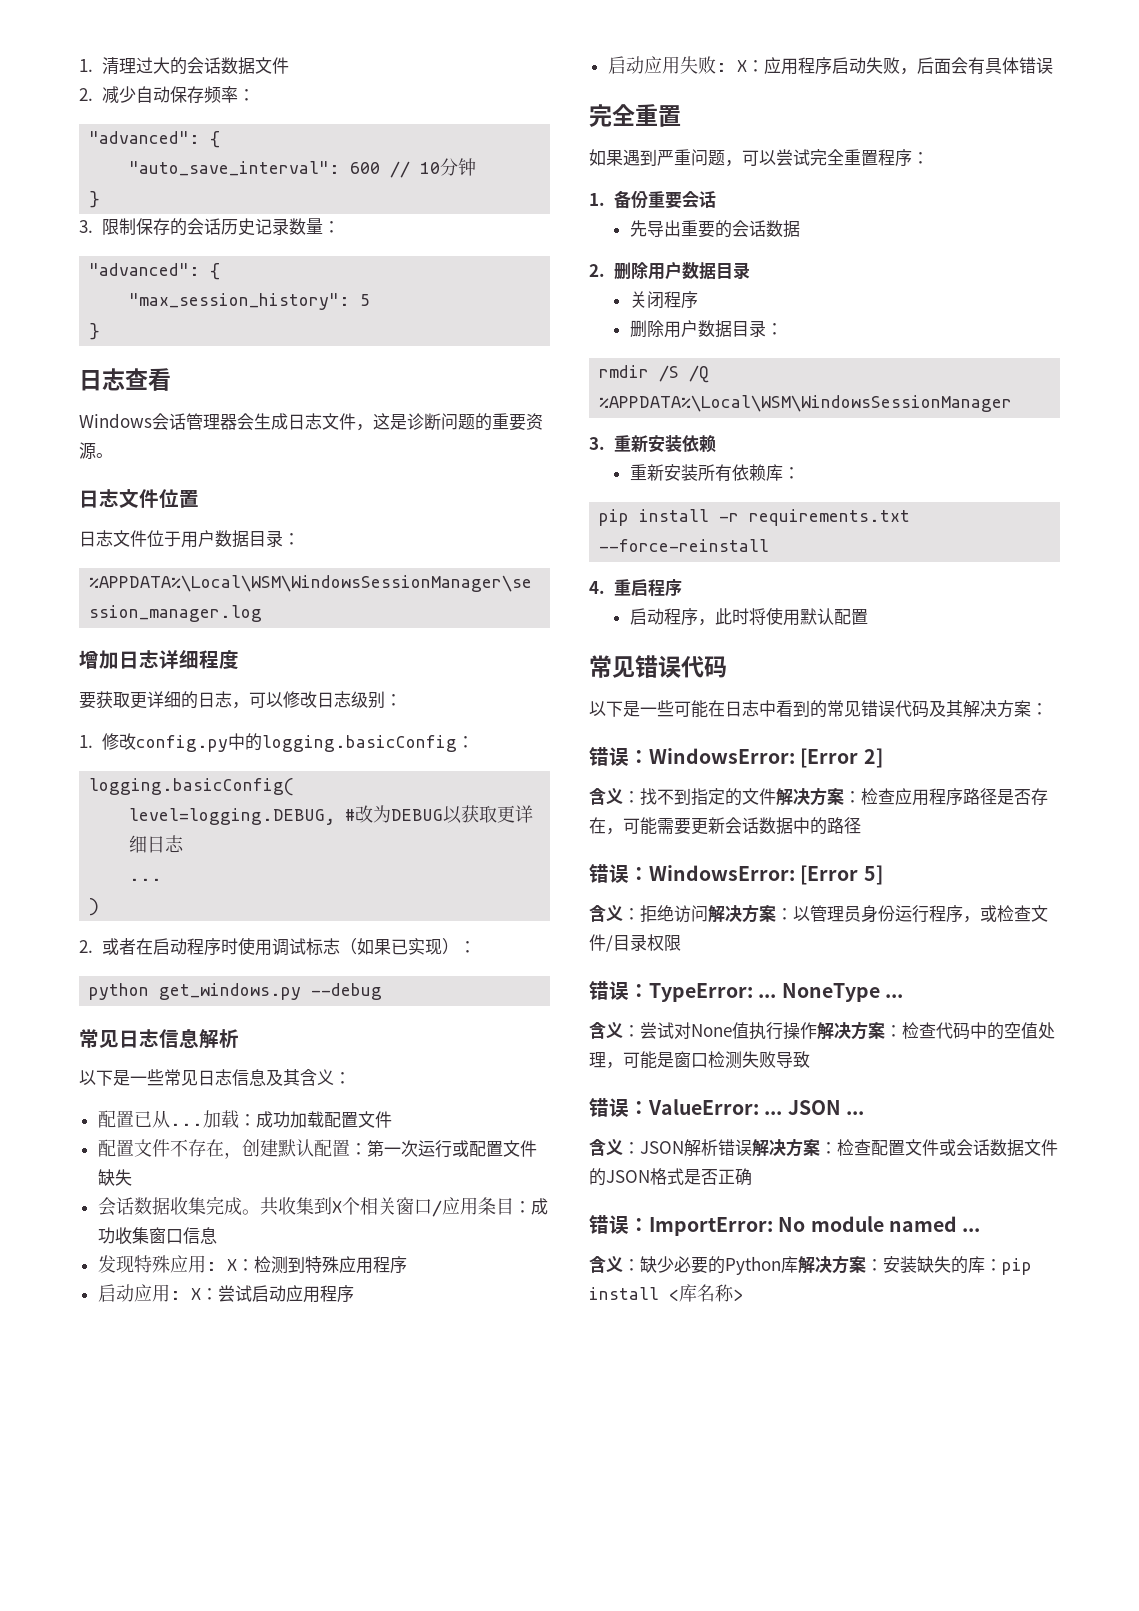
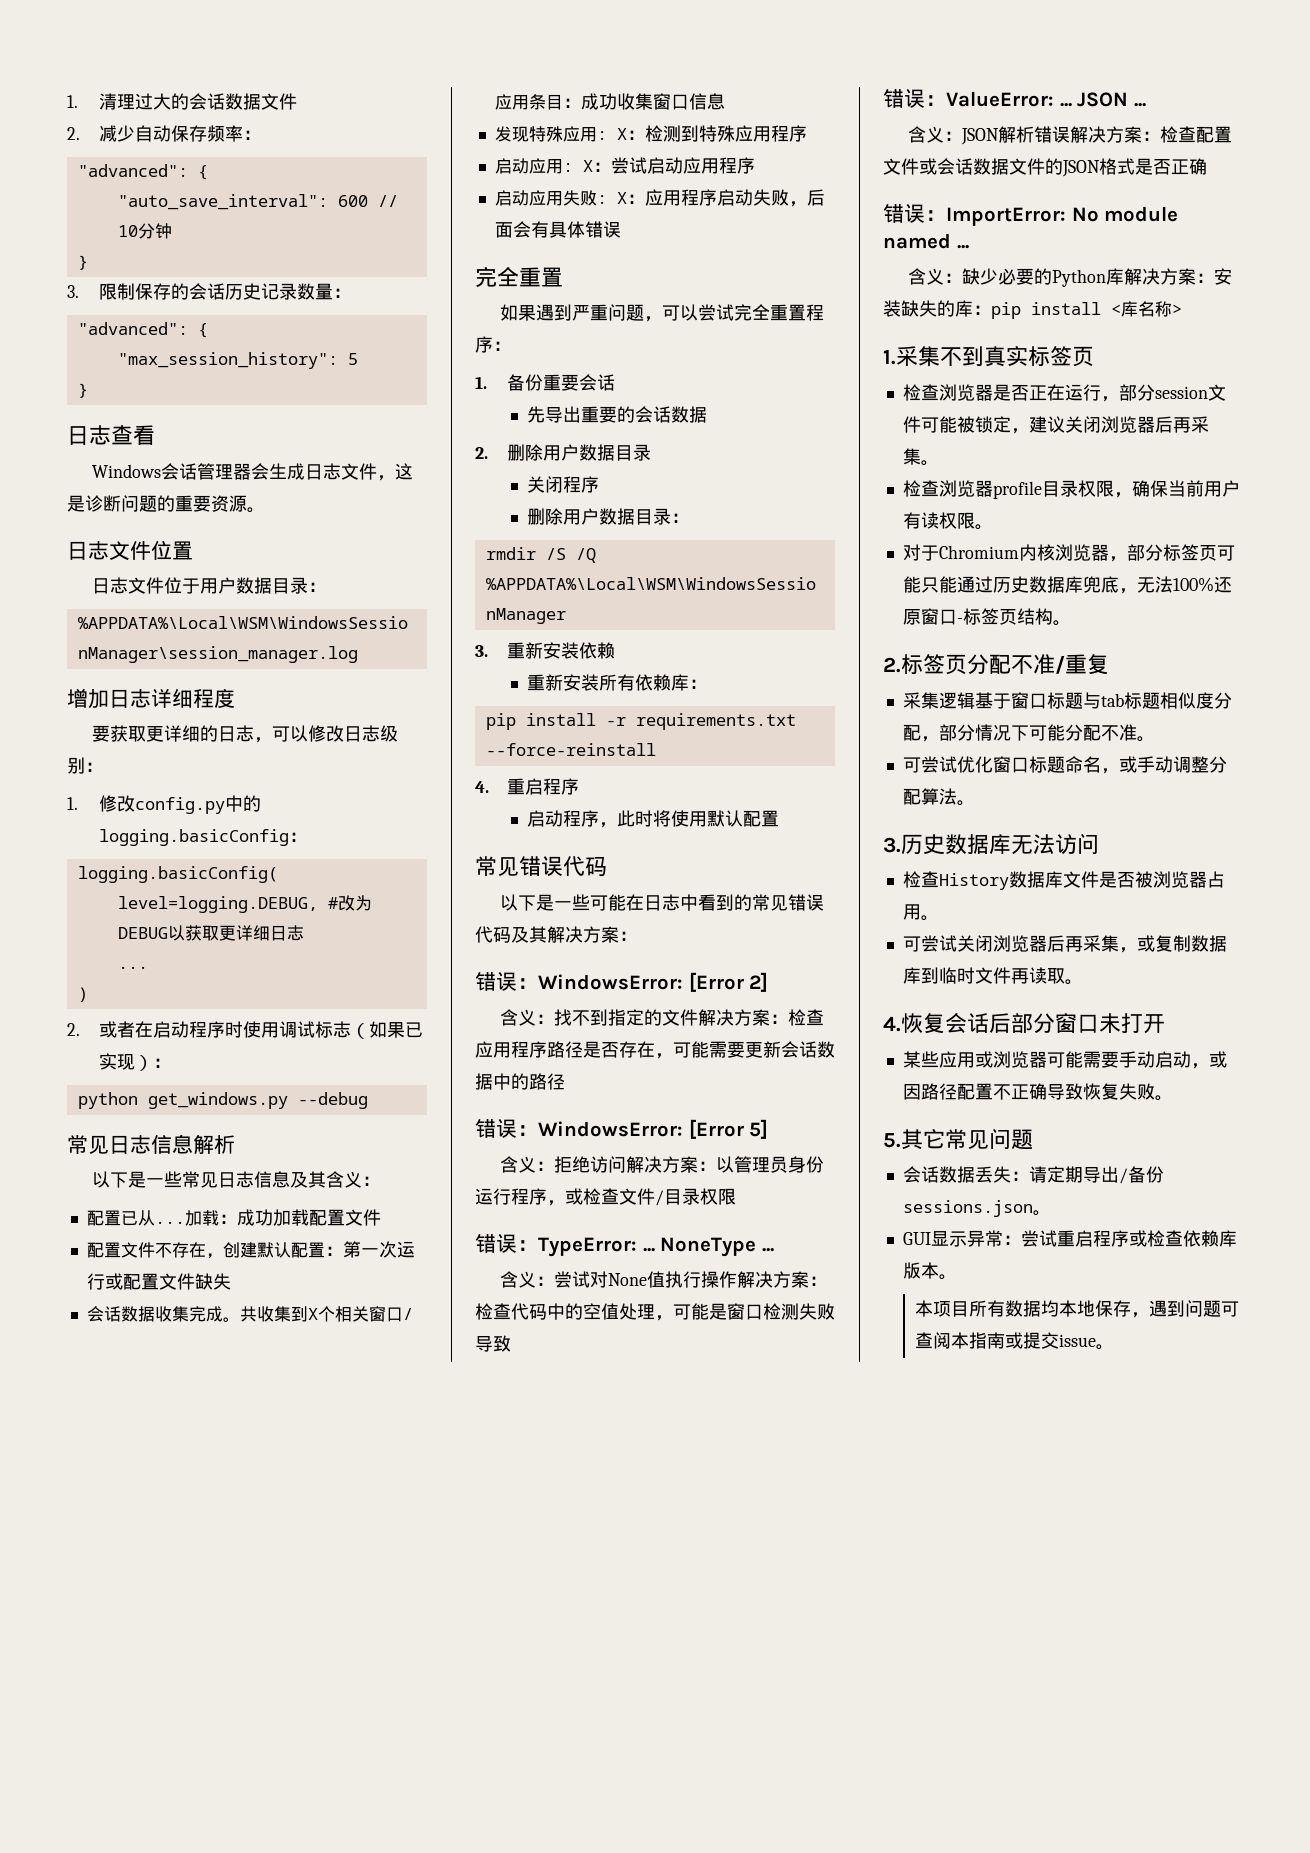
(743, 1295) none -> [883,346,1094,367] [902,384,1226,402] [902,416,1209,434] [902,448,939,466] [902,480,1240,499] [902,512,993,530] [902,544,1235,562] [902,576,1232,594] [902,608,1071,626] [883,654,1109,675] [902,692,1232,709] [902,724,1155,742] [902,756,1227,774] [902,788,975,806] [883,833,1099,855] [902,871,1225,890] [902,904,939,921] [902,935,1227,953] [902,967,1083,985] [883,1013,1165,1034] [902,1051,1227,1069] [902,1083,1173,1101] [883,1128,1033,1150] [902,1166,1164,1184] [902,1200,1051,1217] [902,1230,1237,1247] [902,1262,957,1280] [915,1300,1240,1318] [915,1332,1115,1350] // 1.采集不到真实标签页 // 检查浏览器是否正在运行，部分session文件可能被锁定，建议关闭浏览器后再采集。 // 检查浏览器profile目录权限，确保当前用户有读权限。 // 对于Chromium内核浏览器，部分标签页可能只能通过历史数据库兜底，无法100%还原窗口-标签页结构。 // 2.标签页分配不准/重复 // 采集逻辑基于窗口标题与tab标题相似度分配，部分情况下可能分配不准。 // 可尝试优化窗口标题命名，或手动调整分配算法。 // 3.历史数据库无法访问 // 检查History数据库文件是否被浏览器占用。 // 可尝试关闭浏览器后再采集，或复制数据库到临时文件再读取。 // 4.恢复会话后部分窗口未打开 // 某些应用或浏览器可能需要手动启动，或因路径配置不正确导致恢复失败。 // 5.其它常见问题 // 会话数据丢失：请定期导出/备份sessions.json。 // GUI显示异常：尝试重启程序或检查依赖库版本。 // 本项目所有数据均本地保存，遇到问题可查阅本指南或提交issue。

